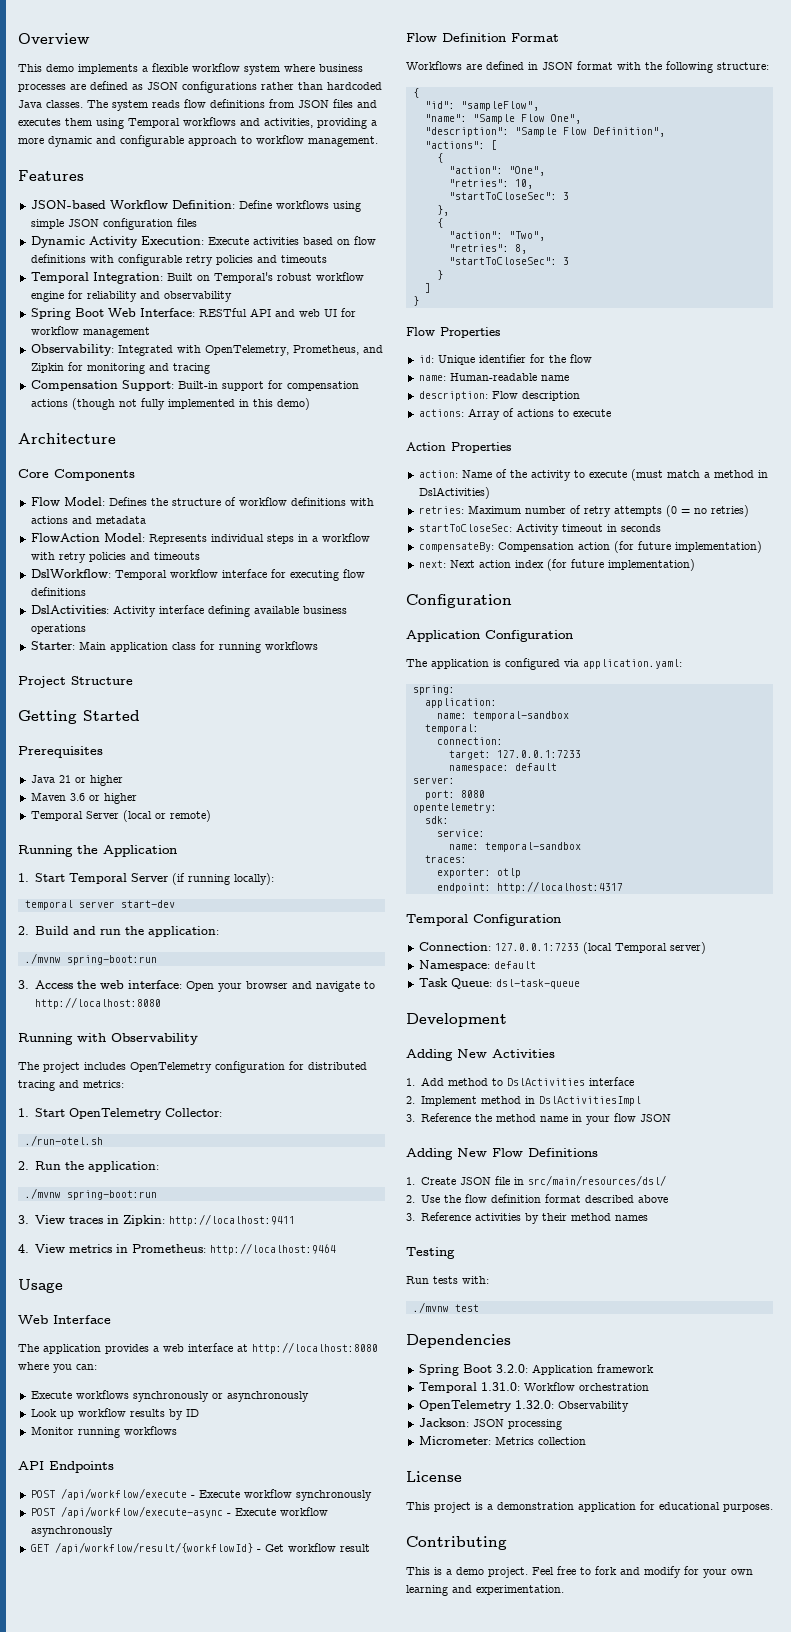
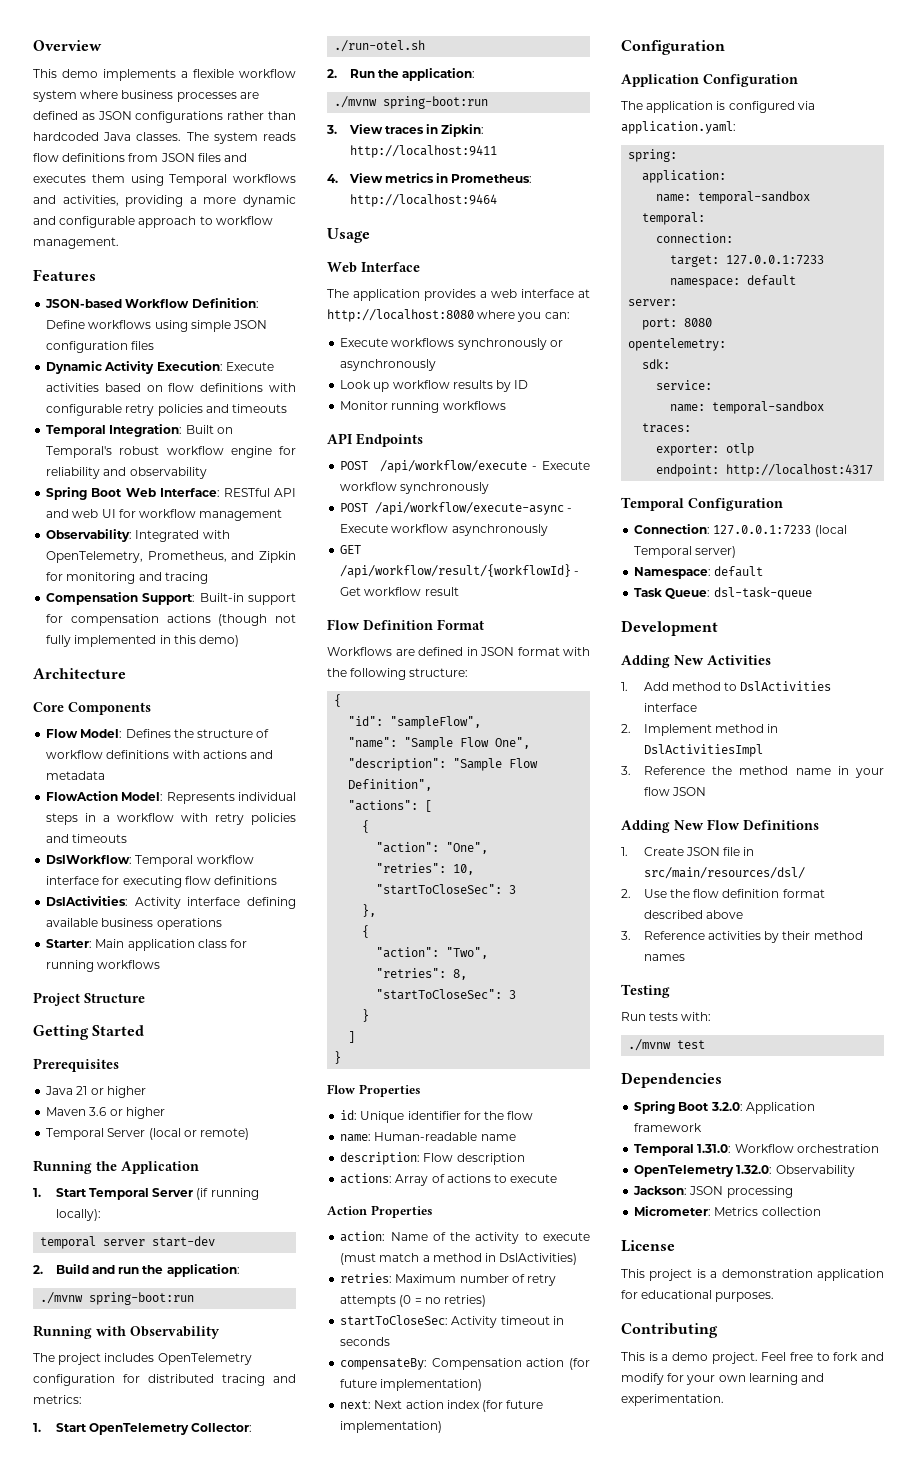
[18,980,375,992] [34,997,161,1009] // 3. Access the web interface: Open your browser and navigate to http://localhost:8080 -> (195, 1298) none

